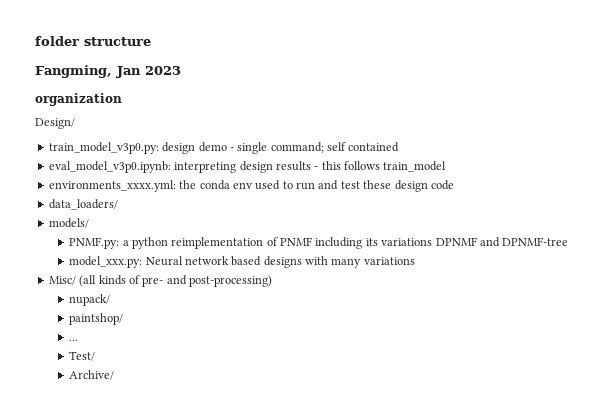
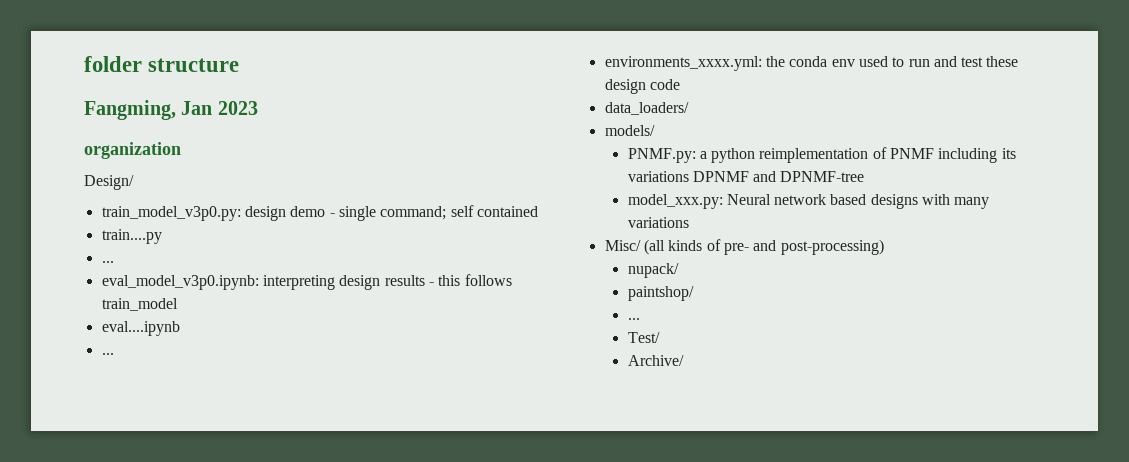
(400, 147) none -> [101,229,162,244] [101,261,114,263] // train....py // ...
(447, 166) none -> [101,321,180,336] [101,353,114,355] // eval....ipynb // ...

